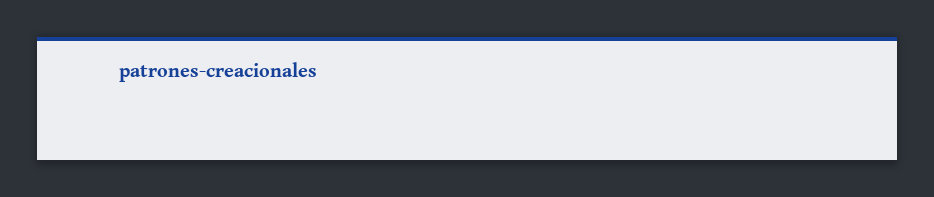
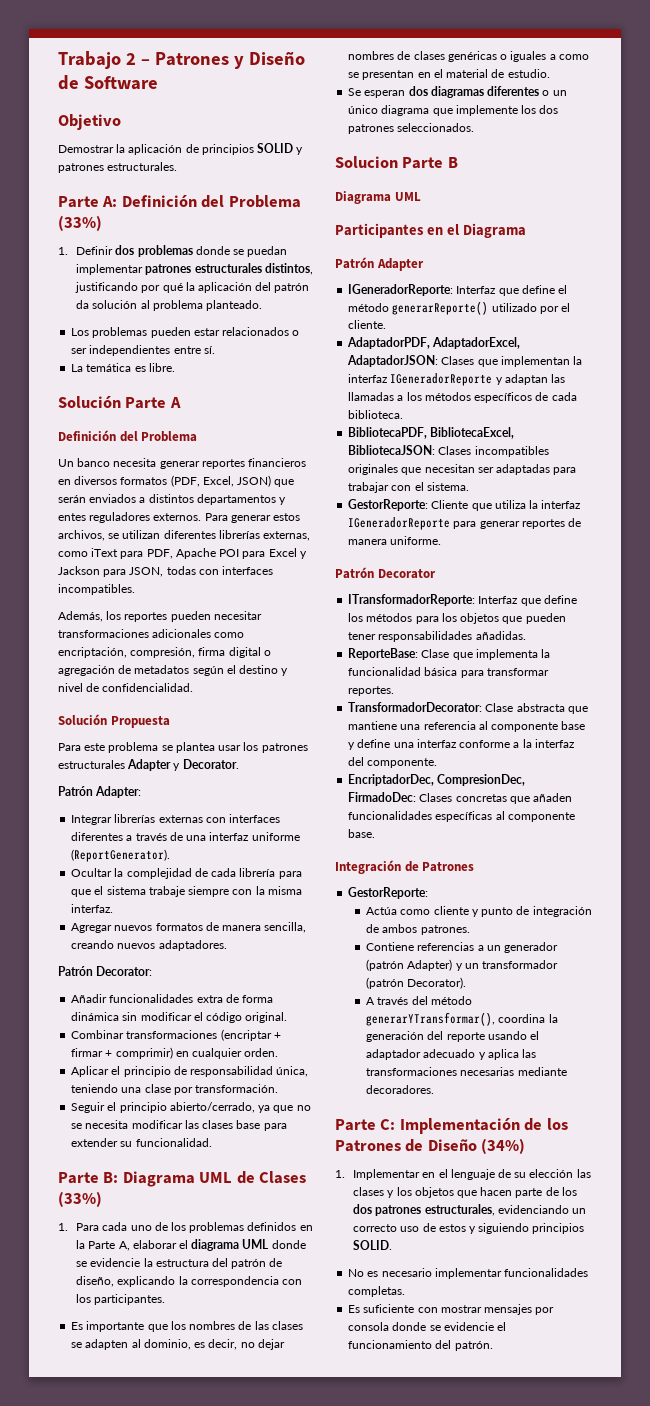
[119,62,317,82] patrones-creacionales -> [58,51,305,69] [58,75,158,90] [58,114,121,130] [58,143,304,155] [58,162,178,173] [58,195,301,208] [58,215,102,231] [58,245,288,257] [76,263,313,275] [75,282,310,293] [76,300,262,311] [71,327,300,338] [71,345,215,356] [71,363,175,372] [58,396,181,409] [58,430,198,442] [58,458,307,469] [58,475,295,487] [58,494,287,505] [58,512,301,523] [58,530,311,541] [58,548,307,559] [58,566,274,577] [58,584,135,595] [58,611,262,622] [58,629,245,638] [58,647,271,658] [58,665,289,676] [58,683,194,692] [58,714,170,728] [58,742,308,753] [58,759,239,771] [58,786,142,798] [71,814,281,825] [71,832,300,841] [71,849,171,862] [71,868,302,879] [71,886,302,897] [71,904,114,913] [71,922,307,933] [71,940,227,951] [58,966,153,976] [71,994,274,1003] [71,1012,288,1023] [71,1029,281,1041] [71,1047,279,1059] [71,1066,309,1077] [71,1084,279,1095] [71,1102,311,1113] [71,1120,287,1131] [71,1138,212,1147] [58,1171,307,1187] [58,1191,102,1207] [58,1222,313,1233] [76,1239,306,1251] [76,1258,283,1269] [76,1276,302,1287] [76,1294,166,1305] [71,1321,303,1332] [71,1339,285,1350] [348,51,589,62] [348,69,550,80] [348,86,567,98] [348,105,559,116] [348,123,475,134] [335,156,458,169] [335,191,421,204] [335,223,526,238] [335,257,424,271] [348,284,568,296] [348,301,571,315] [348,320,387,329] [347,337,521,349] [347,355,583,367] [348,373,566,386] [348,392,577,403] [348,410,404,419] [348,427,515,439] [348,445,549,457] [348,464,577,475] [348,482,469,493] [348,499,582,511] [348,517,582,530] [348,536,442,545] [335,567,436,579] [348,594,577,606] [348,613,566,624] [348,631,526,642] [348,648,551,660] [348,667,549,678] [348,686,395,696] [348,702,588,714] [348,721,586,732] [348,739,575,750] [348,757,438,768] [348,774,526,786] [348,792,573,804] [348,811,575,822] [348,829,376,838] [335,860,475,874] [348,887,429,899] [366,906,592,917] [366,924,470,935] [366,942,559,953] [366,959,559,971] [366,977,467,989] [366,996,472,1005] [366,1012,558,1026] [366,1031,540,1042] [366,1049,537,1060] [366,1067,567,1076] [366,1085,435,1094] [335,1118,568,1134] [335,1138,526,1154] [335,1169,591,1180] [353,1187,577,1198] [353,1204,586,1216] [353,1223,585,1234] [353,1240,393,1250] [348,1268,589,1279] [348,1286,406,1297] [348,1304,555,1315] [348,1322,507,1331] [348,1340,493,1351] Trabajo 2 – Patrones y Diseño de Software // Objetivo // Demostrar la aplicación de principios SOLID y patrones estructurales. // Parte A: Definición del Problema (33%) // 1. Definir dos problemas donde se puedan implementar patrones estructurales distintos, justificando por qué la aplicación del patrón da solución al problema planteado. // Los problemas pueden estar relacionados o ser independientes entre sí. // La temática es libre. // Solución Parte A // Definición del Problema // Un banco necesita generar reportes financieros en diversos formatos (PDF, Excel, JSON) que serán enviados a distintos departamentos y entes reguladores externos. Para generar estos archivos, se utilizan diferentes librerías externas, como iText para PDF, Apache POI para Excel y Jackson para JSON, todas con interfaces incompatibles. // Además, los reportes pueden necesitar transformaciones adicionales como encriptación, compresión, firma digital o agregación de metadatos según el destino y nivel de confidencialidad. // Solución Propuesta // Para este problema se plantea usar los patrones estructurales Adapter y Decorator. // Patrón Adapter: // Integrar librerías externas con interfaces diferentes a través de una interfaz uniforme (ReportGenerator). // Ocultar la complejidad de cada librería para que el sistema trabaje siempre con la misma interfaz. // Agregar nuevos formatos de manera sencilla, creando nuevos adaptadores. // Patrón Decorator: // Añadir funcionalidades extra de forma dinámica sin modificar el código original. // Combinar transformaciones (encriptar + firmar + comprimir) en cualquier orden. // Aplicar el principio de responsabilidad única, teniendo una clase por transformación. // Seguir el principio abierto/cerrado, ya que no se necesita modificar las clases base para extender su funcionalidad. // Parte B: Diagrama UML de Clases (33%) // 1. Para cada uno de los problemas definidos en la Parte A, elaborar el diagrama UML donde se evidencie la estructura del patrón de diseño, explicando la correspondencia con los participantes. // Es importante que los nombres de las clases se adapten al dominio, es decir, no dejar nombres de clases genéricas o iguales a como se presentan en el material de estudio. // Se esperan dos diagramas diferentes o un único diagrama que implemente los dos patrones seleccionados. // Solucion Parte B // Diagrama UML // Participantes en el Diagrama // Patrón Adapter // IGeneradorReporte: Interfaz que define el método generarReporte() utilizado por el cliente. // AdaptadorPDF, AdaptadorExcel, AdaptadorJSON: Clases que implementan la interfaz IGeneradorReporte y adaptan las llamadas a los métodos específicos de cada biblioteca. // BibliotecaPDF, BibliotecaExcel, BibliotecaJSON: Clases incompatibles originales que necesitan ser adaptadas para trabajar con el sistema. // GestorReporte: Cliente que utiliza la interfaz IGeneradorReporte para generar reportes de manera uniforme. // Patrón Decorator // ITransformadorReporte: Interfaz que define los métodos para los objetos que pueden tener responsabilidades añadidas. // ReporteBase: Clase que implementa la funcionalidad básica para transformar reportes. // TransformadorDecorator: Clase abstracta que mantiene una referencia al componente base y define una interfaz conforme a la interfaz del componente. // EncriptadorDec, CompresionDec, FirmadoDec: Clases concretas que añaden funcionalidades específicas al componente base. // Integración de Patrones // GestorReporte: // Actúa como cliente y punto de integración de ambos patrones. // Contiene referencias a un generador (patrón Adapter) y un transformador (patrón Decorator). // A través del método generarYTransformar(), coordina la generación del reporte usando el adaptador adecuado y aplica las transformaciones necesarias mediante decoradores. // Parte C: Implementación de los Patrones de Diseño (34%) // 1. Implementar en el lenguaje de su elección las clases y los objetos que hacen parte de los dos patrones estructurales, evidenciando un correcto uso de estos y siguiendo principios SOLID. // No es necesario implementar funcionalidades completas. // Es suficiente con mostrar mensajes por consola donde se evidencie el funcionamiento del patrón.

